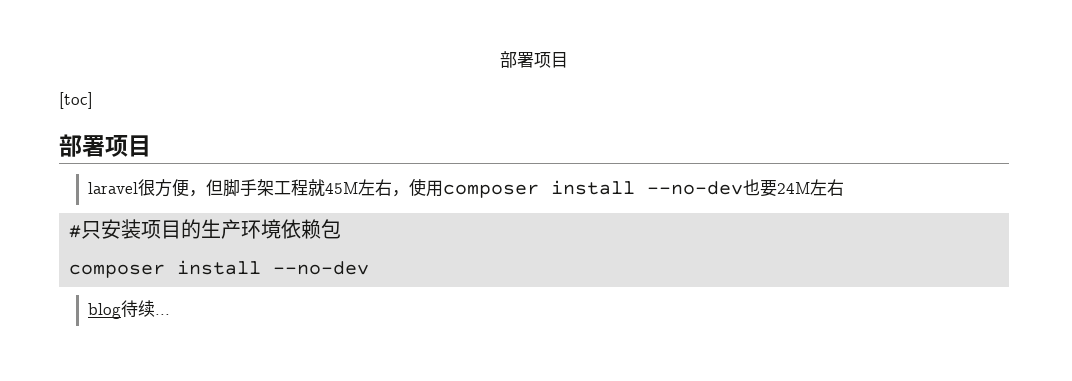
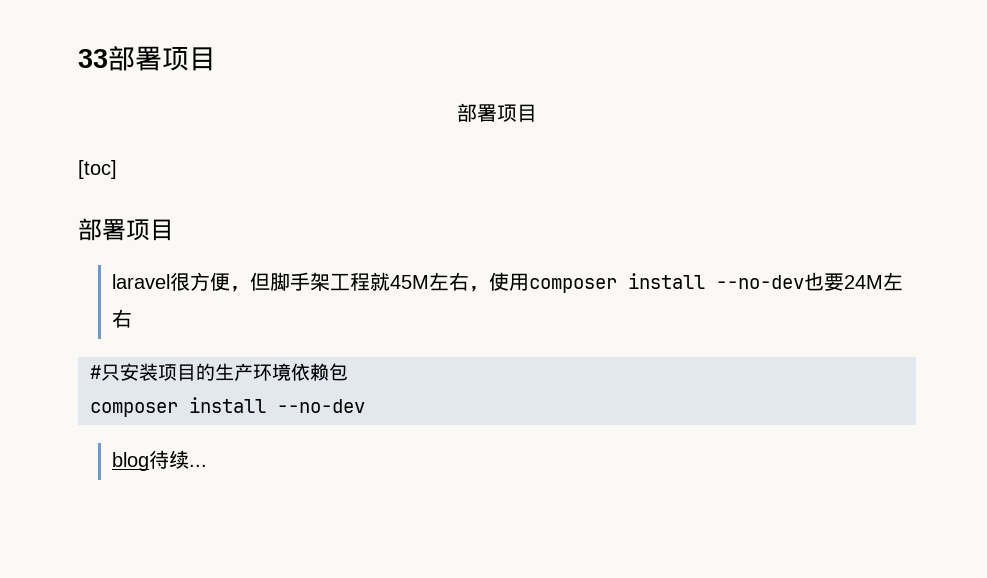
(500, 59) none -> [78,46,216,71] 33部署项目 //

